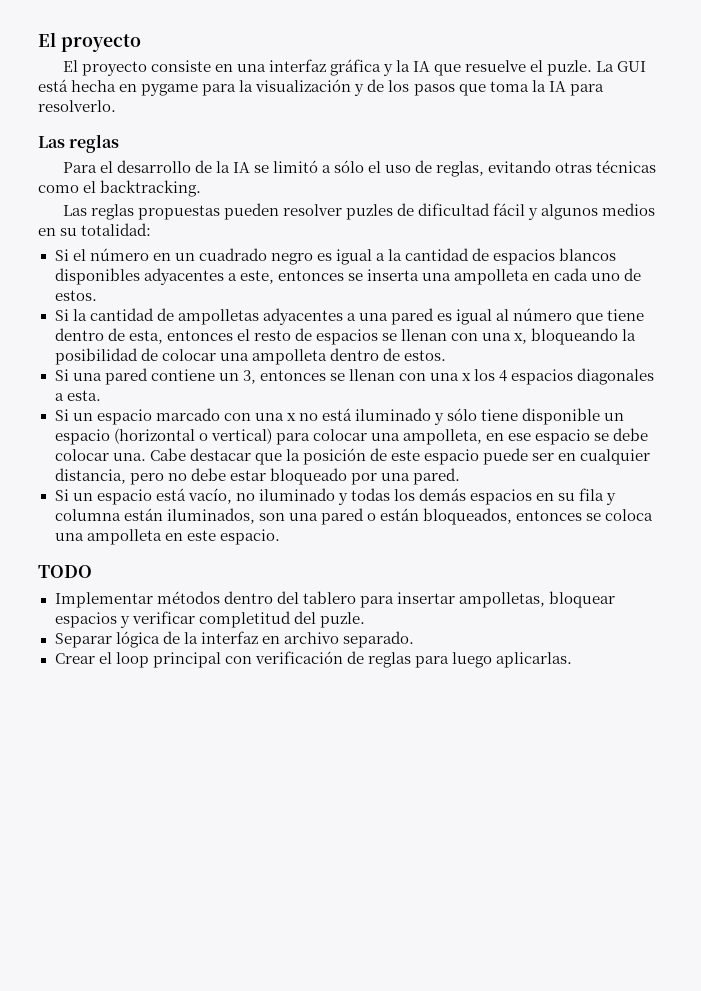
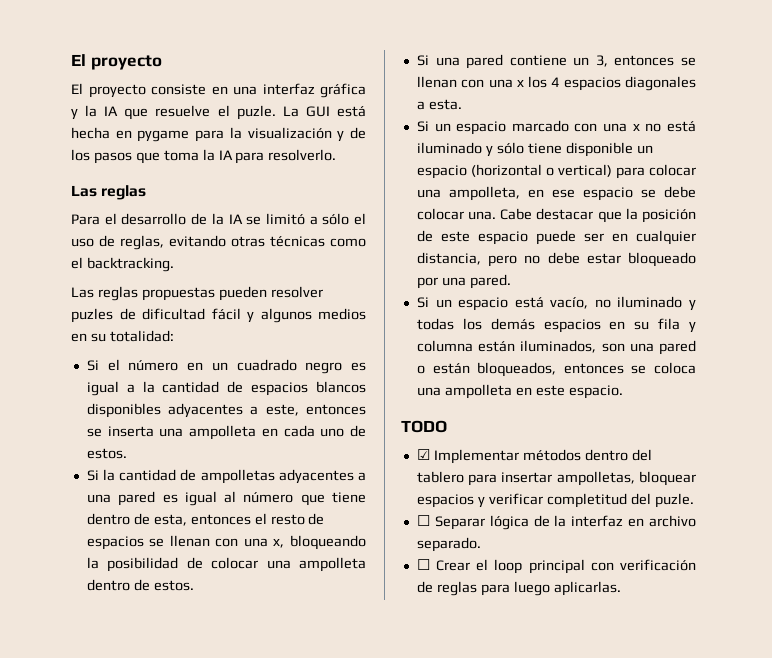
(92, 571) none -> [416,449,430,460] ☑
(365, 620) none -> [416,515,430,526] ☐
(414, 639) none -> [416,559,430,570] ☐

